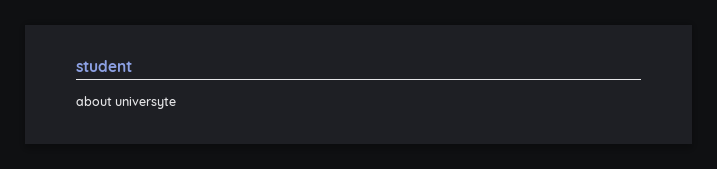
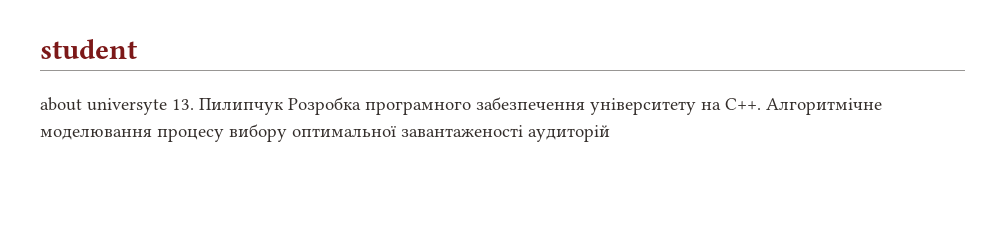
(177, 103) none -> [172,97,882,115] [40,124,610,142] 13. Пилипчук Розробка програмного забезпечення університету на С++. Алгоритмічне моделювання процесу вибору оптимальної завантаженості аудиторій

